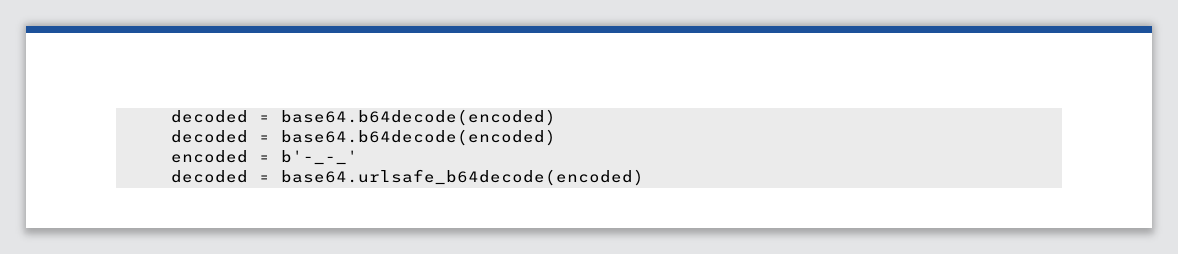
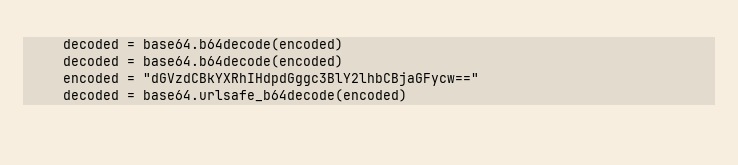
[280,150,358,165] b'-_-_' -> [143,72,480,86] "dGVzdCBkYXRhIHdpdGggc3BlY2lhbCBjaGFycw=="

